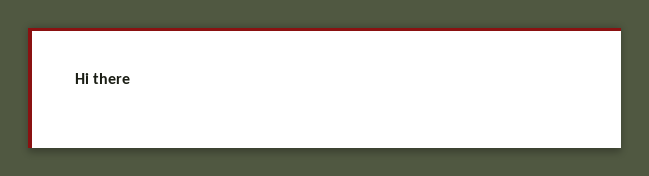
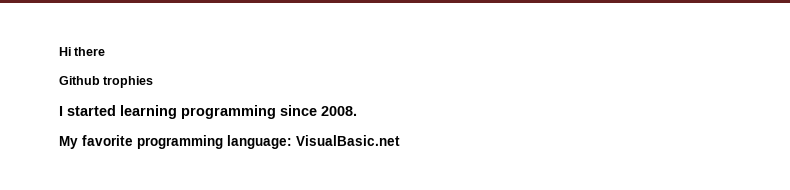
(131, 78) none -> [59,76,154,88] [59,105,357,119] [59,135,400,149] // Github trophies // I started learning programming since 2008. // My favorite programming language: VisualBasic.net

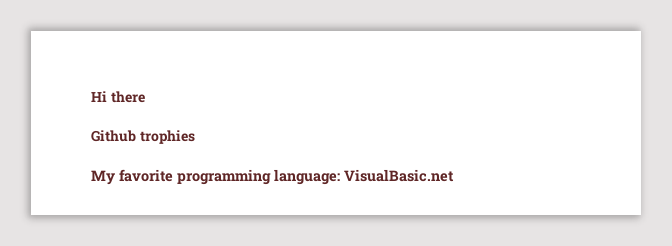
[59,105,357,119] // I started learning programming since 2008. -> (195, 137) none

